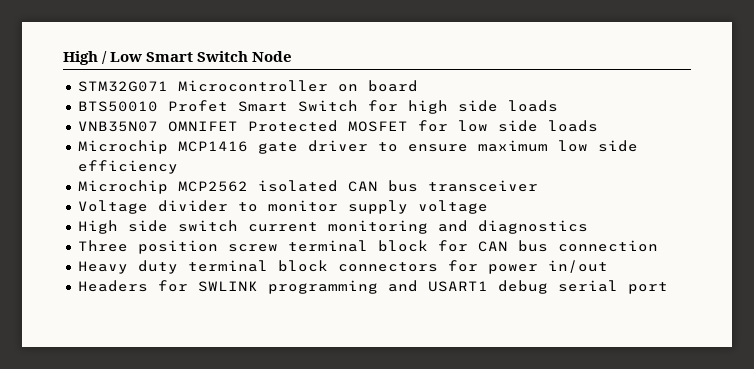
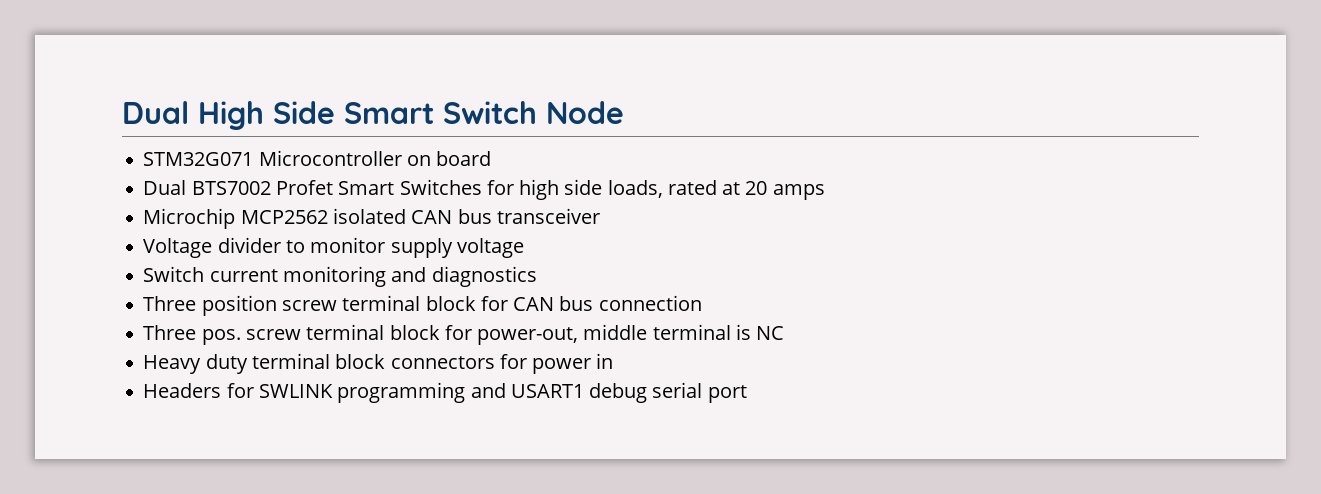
[63,51,143,65] High / Low -> [122,101,335,130] Dual High Side
[77,101,158,112] BTS50010 -> [143,180,271,195] Dual BTS7002
[297,100,358,112] Switch -> [399,179,482,195] Switches
[507,100,558,112] [77,120,598,132] [77,140,638,154] [77,160,178,174] loads // VNB35N07 OMNIFET Protected MOSFET for low side loads // Microchip MCP1416 gate driver to ensure maximum low side efficiency -> [607,180,825,200] loads, rated at 20 amps
[77,220,238,234] High side switch -> [143,266,205,282] Switch
(658, 246) none -> [143,324,785,345] // Three pos. screw terminal block for power-out, middle terminal is NC
[547,260,608,273] in/out -> [596,353,614,369] in

